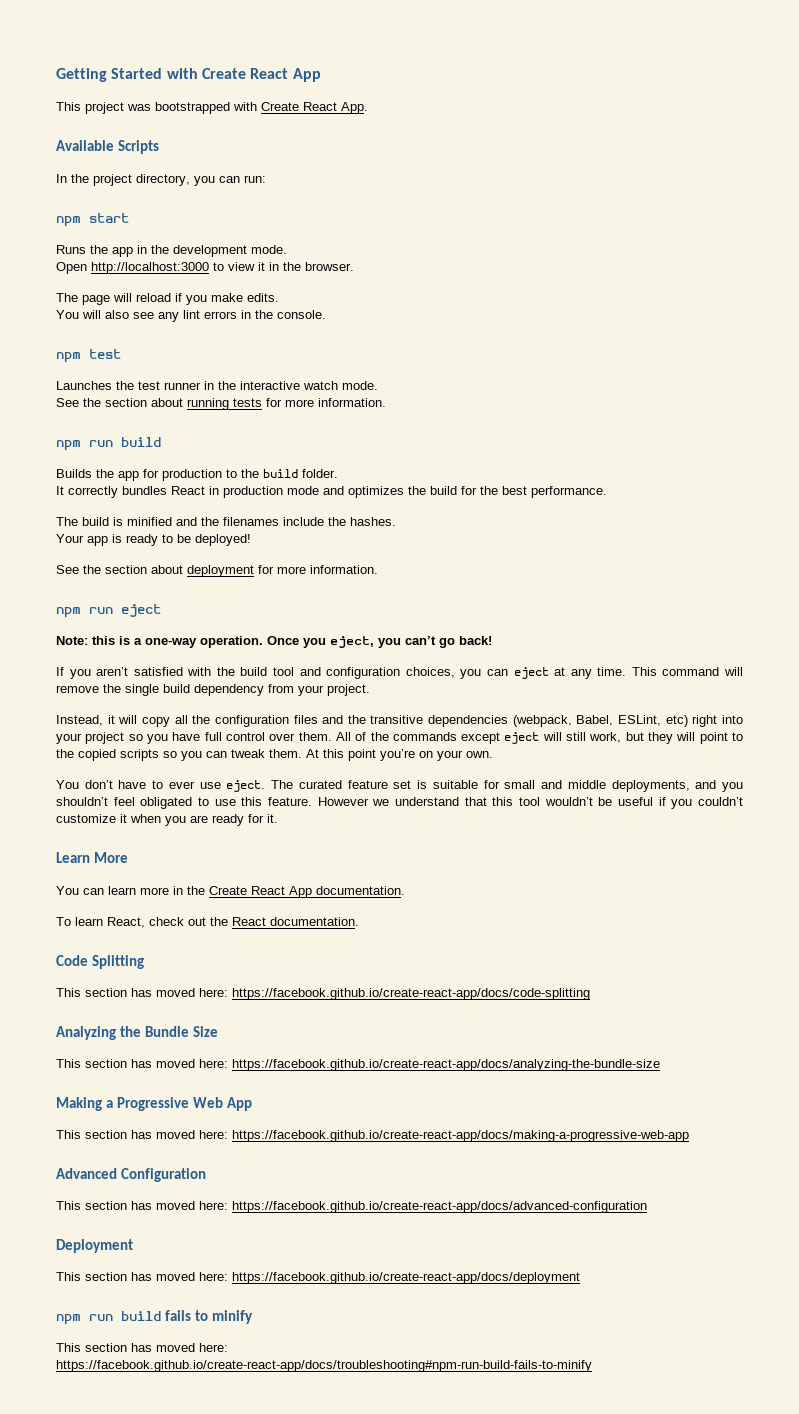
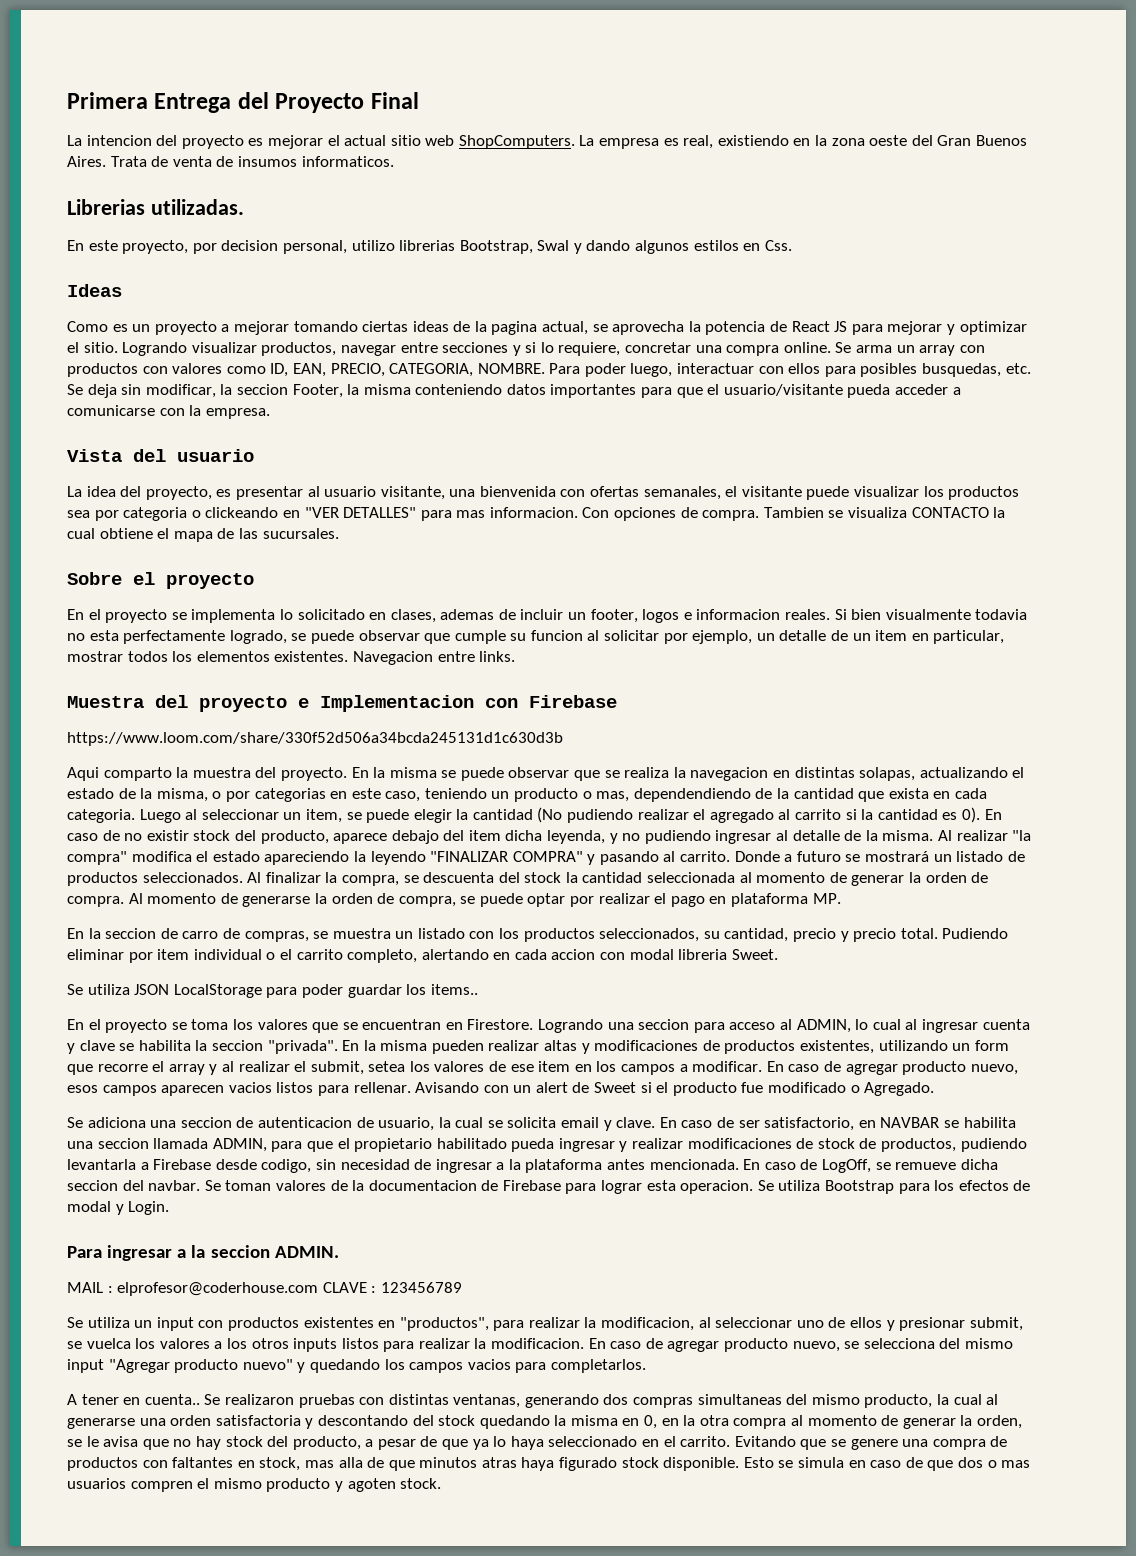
[56,68,321,82] [56,102,368,114] [56,140,160,154] [56,174,266,186] [56,213,129,227] [56,245,287,257] [56,262,354,274] [56,293,279,305] [56,310,326,322] [56,349,121,363] [56,381,378,390] [56,398,386,410] [56,437,161,451] [56,469,338,481] [56,486,607,498] [56,517,396,526] [56,534,251,546] [56,565,378,577] [56,604,161,618] [56,636,492,648] [56,667,743,679] [56,684,370,696] [56,715,743,727] [56,732,744,744] [56,749,493,761] [56,780,743,792] [56,797,743,809] [56,814,278,826] [56,852,129,863] [56,886,405,898] [56,917,359,928] [56,955,144,969] [56,988,590,1000] [56,1026,218,1040] [56,1059,660,1071] [56,1097,252,1111] [56,1130,689,1142] [56,1168,206,1182] [56,1201,647,1213] [56,1239,133,1253] [56,1272,580,1284] [56,1310,253,1325] [56,1343,228,1352] [56,1360,592,1372] Getting Started with Create React App // This project was bootstrapped with Create React App. // Available Scripts // In the project directory, you can run: // npm start // Runs the app in the development mode. // Open http://localhost:3000 to view it in the browser. // The page will reload if you make edits. // You will also see any lint errors in the console. // npm test // Launches the test runner in the interactive watch mode. // See the section about running tests for more information. // npm run build // Builds the app for production to the build folder. // It correctly bundles React in production mode and optimizes the build for the best performance. // The build is minified and the filenames include the hashes. // Your app is ready to be deployed! // See the section about deployment for more information. // npm run eject // Note: this is a one-way operation. Once you eject, you can’t go back! // If you aren’t satisfied with the build tool and configuration choices, you can eject at any time. This command will remove the single build dependency from your project. // Instead, it will copy all the configuration files and the transitive dependencies (webpack, Babel, ESLint, etc) right into your project so you have full control over them. All of the commands except eject will still work, but they will point to the copied scripts so you can tweak them. At this point you’re on your own. // You don’t have to ever use eject. The curated feature set is suitable for small and middle deployments, and you shouldn’t feel obligated to use this feature. However we understand that this tool wouldn’t be useful if you couldn’t customize it when you are ready for it. // Learn More // You can learn more in the Create React App documentation. // To learn React, check out the React documentation. // Code Splitting // This section has moved here: https://facebook.github.io/create-react-app/docs/code-splitting // Analyzing the Bundle Size // This section has moved here: https://facebook.github.io/create-react-app/docs/analyzing-the-bundle-size // Making a Progressive Web App // This section has moved here: https://facebook.github.io/create-react-app/docs/making-a-progressive-web-app // Advanced Configuration // This section has moved here: https://facebook.github.io/create-react-app/docs/advanced-configuration // Deployment // This section has moved here: https://facebook.github.io/create-react-app/docs/deployment // npm run build fails to minify // This section has moved here: https://facebook.github.io/create-react-app/docs/troubleshooting#npm-run-build-fails-to-minify -> [67,92,419,113] [67,135,1027,149] [67,156,394,167] [67,199,244,215] [67,240,792,254] [67,284,122,297] [67,321,1027,335] [67,342,985,356] [67,363,1031,377] [67,384,961,398] [67,405,270,419] [67,449,254,462] [67,486,1020,500] [67,507,1006,521] [67,528,339,542] [67,572,254,589] [67,609,1028,623] [67,630,1005,644] [67,651,516,665] [67,695,617,712] [67,732,563,746] [67,767,1025,781] [67,788,987,802] [67,807,1002,823] [67,830,1032,844] [67,851,1025,865] [67,872,989,886] [67,893,841,907] [67,928,1009,942] [67,949,778,963] [67,984,478,998] [67,1019,1030,1033] [67,1040,1009,1054] [67,1061,1018,1075] [67,1082,935,1096] [67,1117,1016,1131] [67,1138,1027,1152] [67,1159,998,1173] [67,1180,1031,1194] [67,1201,170,1215] [67,1245,339,1261] [67,1282,462,1296] [67,1317,1023,1331] [67,1338,1013,1352] [67,1359,646,1373] [67,1394,999,1408] [67,1415,1022,1429] [67,1436,1008,1450] [67,1457,1031,1471] [67,1478,442,1492] Primera Entrega del Proyecto Final // La intencion del proyecto es mejorar el actual sitio web ShopComputers. La empresa es real, existiendo en la zona oeste del Gran Buenos Aires. Trata de venta de insumos informaticos. // Librerias utilizadas. // En este proyecto, por decision personal, utilizo librerias Bootstrap, Swal y dando algunos estilos en Css. // Ideas // Como es un proyecto a mejorar tomando ciertas ideas de la pagina actual, se aprovecha la potencia de React JS para mejorar y optimizar el sitio. Logrando visualizar productos, navegar entre secciones y si lo requiere, concretar una compra online. Se arma un array con productos con valores como ID, EAN, PRECIO, CATEGORIA, NOMBRE. Para poder luego, interactuar con ellos para posibles busquedas, etc. Se deja sin modificar, la seccion Footer, la misma conteniendo datos importantes para que el usuario/visitante pueda acceder a comunicarse con la empresa. // Vista del usuario // La idea del proyecto, es presentar al usuario visitante, una bienvenida con ofertas semanales, el visitante puede visualizar los productos sea por categoria o clickeando en "VER DETALLES" para mas informacion. Con opciones de compra. Tambien se visualiza CONTACTO la cual obtiene el mapa de las sucursales. // Sobre el proyecto // En el proyecto se implementa lo solicitado en clases, ademas de incluir un footer, logos e informacion reales. Si bien visualmente todavia no esta perfectamente logrado, se puede observar que cumple su funcion al solicitar por ejemplo, un detalle de un item en particular, mostrar todos los elementos existentes. Navegacion entre links. // Muestra del proyecto e Implementacion con Firebase // https://www.loom.com/share/330f52d506a34bcda245131d1c630d3b // Aqui comparto la muestra del proyecto. En la misma se puede observar que se realiza la navegacion en distintas solapas, actualizando el estado de la misma, o por categorias en este caso, teniendo un producto o mas, dependendiendo de la cantidad que exista en cada categoria. Luego al seleccionar un item, se puede elegir la cantidad (No pudiendo realizar el agregado al carrito si la cantidad es 0). En caso de no existir stock del producto, aparece debajo del item dicha leyenda, y no pudiendo ingresar al detalle de la misma. Al realizar "la compra" modifica el estado apareciendo la leyendo "FINALIZAR COMPRA" y pasando al carrito. Donde a futuro se mostrará un listado de productos seleccionados. Al finalizar la compra, se descuenta del stock la cantidad seleccionada al momento de generar la orden de compra. Al momento de generarse la orden de compra, se puede optar por realizar el pago en plataforma MP. // En la seccion de carro de compras, se muestra un listado con los productos seleccionados, su cantidad, precio y precio total. Pudiendo eliminar por item individual o el carrito completo, alertando en cada accion con modal libreria Sweet. // Se utiliza JSON LocalStorage para poder guardar los items.. // En el proyecto se toma los valores que se encuentran en Firestore. Logrando una seccion para acceso al ADMIN, lo cual al ingresar cuenta y clave se habilita la seccion "privada". En la misma pueden realizar altas y modificaciones de productos existentes, utilizando un form que recorre el array y al realizar el submit, setea los valores de ese item en los campos a modificar. En caso de agregar producto nuevo, esos campos aparecen vacios listos para rellenar. Avisando con un alert de Sweet si el producto fue modificado o Agregado. // Se adiciona una seccion de autenticacion de usuario, la cual se solicita email y clave. En caso de ser satisfactorio, en NAVBAR se habilita una seccion llamada ADMIN, para que el propietario habilitado pueda ingresar y realizar modificaciones de stock de productos, pudiendo levantarla a Firebase desde codigo, sin necesidad de ingresar a la plataforma antes mencionada. En caso de LogOff, se remueve dicha seccion del navbar. Se toman valores de la documentacion de Firebase para lograr esta operacion. Se utiliza Bootstrap para los efectos de modal y Login. // Para ingresar a la seccion ADMIN. // MAIL : elprofesor@coderhouse.com CLAVE : 123456789 // Se utiliza un input con productos existentes en "productos", para realizar la modificacion, al seleccionar uno de ellos y presionar submit, se vuelca los valores a los otros inputs listos para realizar la modificacion. En caso de agregar producto nuevo, se selecciona del mismo input "Agregar producto nuevo" y quedando los campos vacios para completarlos. // A tener en cuenta.. Se realizaron pruebas con distintas ventanas, generando dos compras simultaneas del mismo producto, la cual al generarse una orden satisfactoria y descontando del stock quedando la misma en 0, en la otra compra al momento de generar la orden, se le avisa que no hay stock del producto, a pesar de que ya lo haya seleccionado en el carrito. Evitando que se genere una compra de productos con faltantes en stock, mas alla de que minutos atras haya figurado stock disponible. Esto se simula en caso de que dos o mas usuarios compren el mismo producto y agoten stock.

